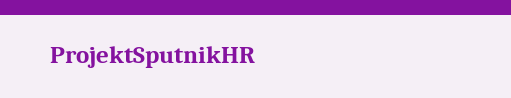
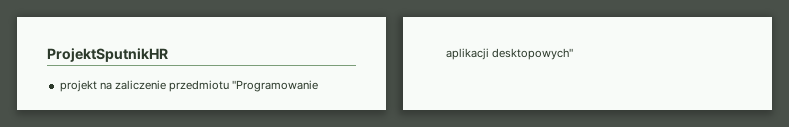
(255, 57) none -> [59,80,319,92] [445,48,573,60] // projekt na zaliczenie przedmiotu "Programowanie aplikacji desktopowych"

